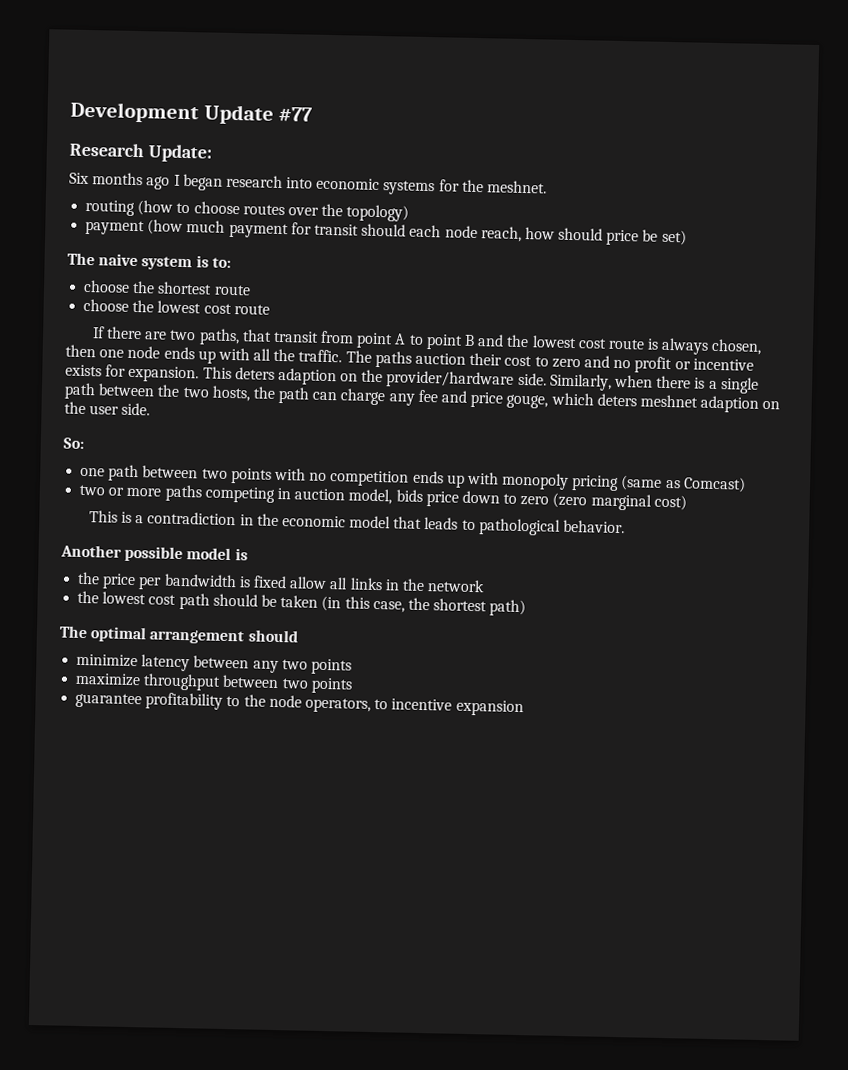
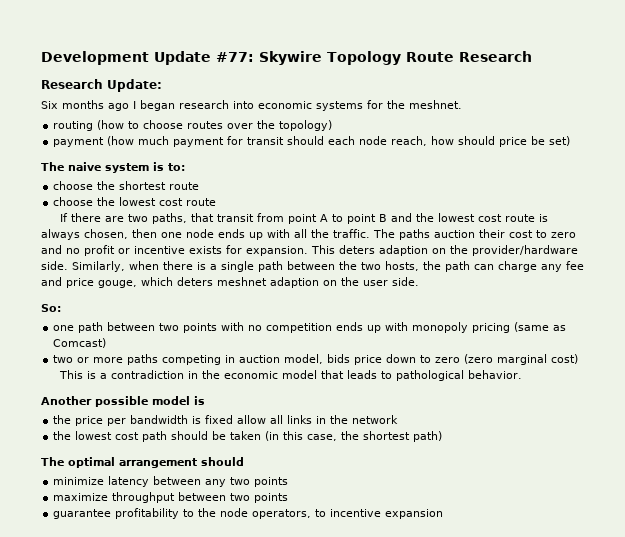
[278,106,314,122] #77 -> [216,51,532,65] #77: Skywire Topology Route Research

